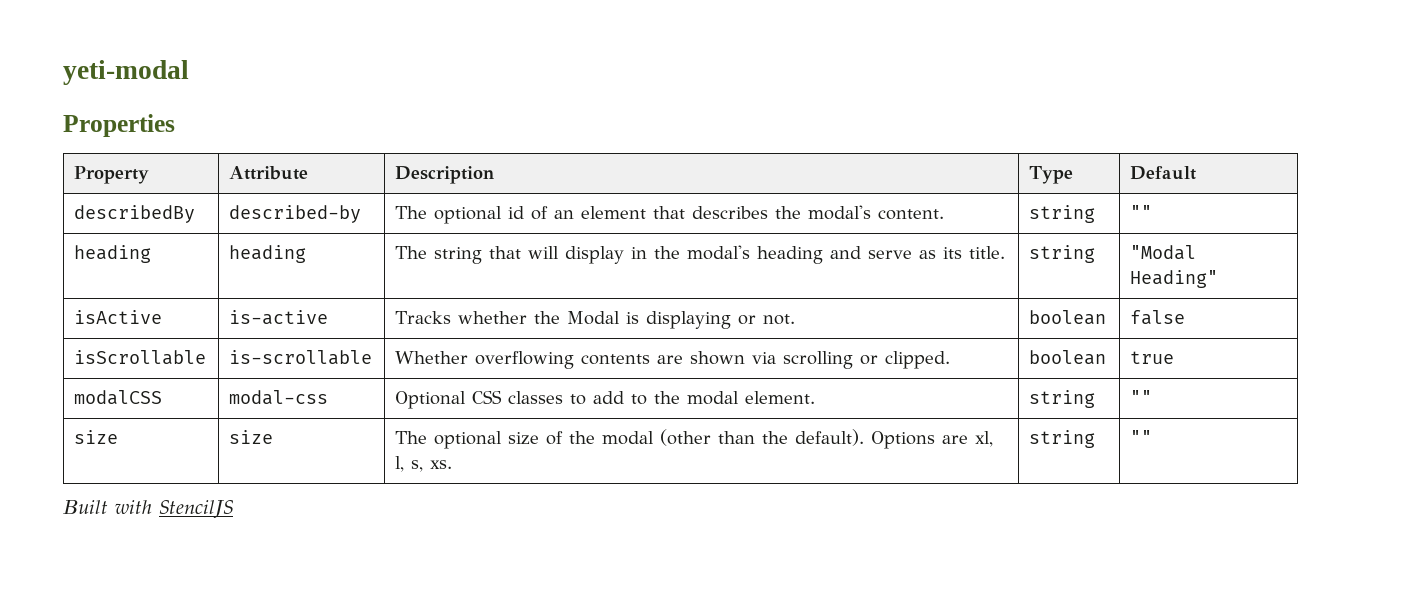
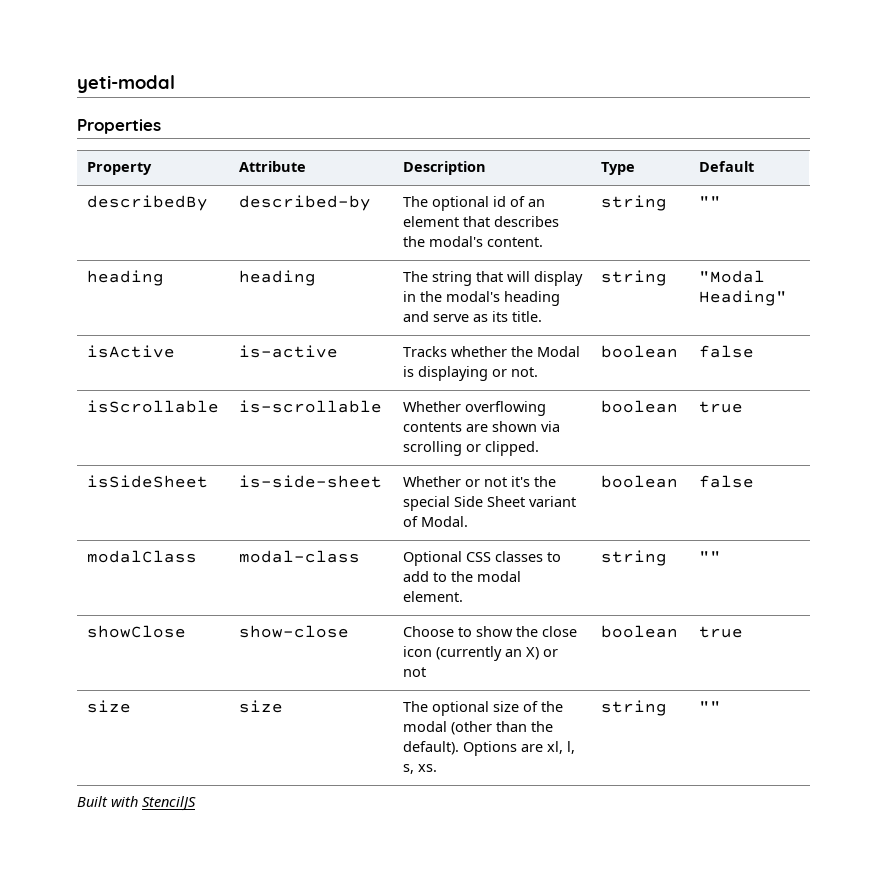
[74,390,163,405] [229,390,329,405] modalCSS | modal-css -> [86,475,208,488] [238,475,382,488] [402,476,556,487] [402,496,576,511] [402,516,468,527] [600,475,678,488] [698,475,754,488] [86,550,197,563] [238,550,360,563] isSideSheet | is-side-sheet | Whether or not it's the special Side Sheet variant of Modal. | boolean | false // modalClass | modal-class
(1153, 397) none -> [86,625,186,638] [238,625,349,638] [402,626,577,637] [402,646,558,661] [402,667,426,677] [600,625,678,638] [698,626,743,638] // showClose | show-close | Choose to show the close icon (currently an X) or not | boolean | true

